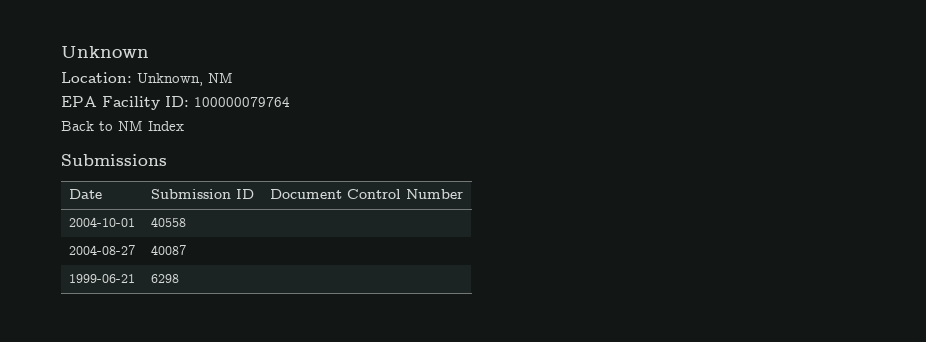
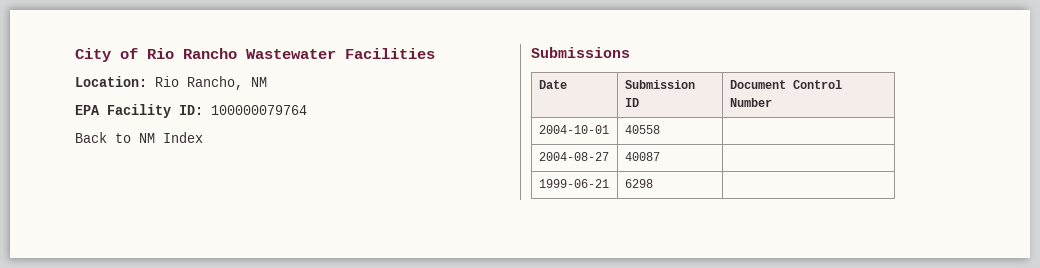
[61,46,149,58] Unknown -> [75,48,435,62] City of Rio Rancho Wastewater Facilities
[137,73,203,86] Unknown, -> [155,76,243,90] Rio Rancho,

